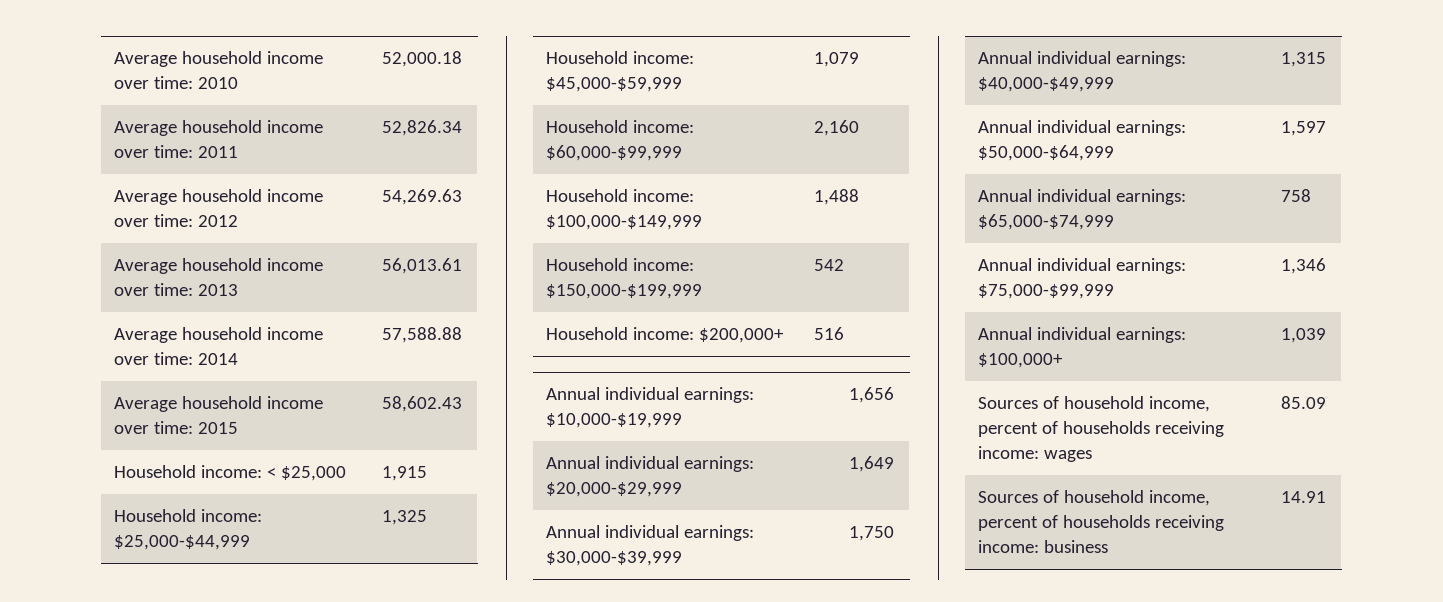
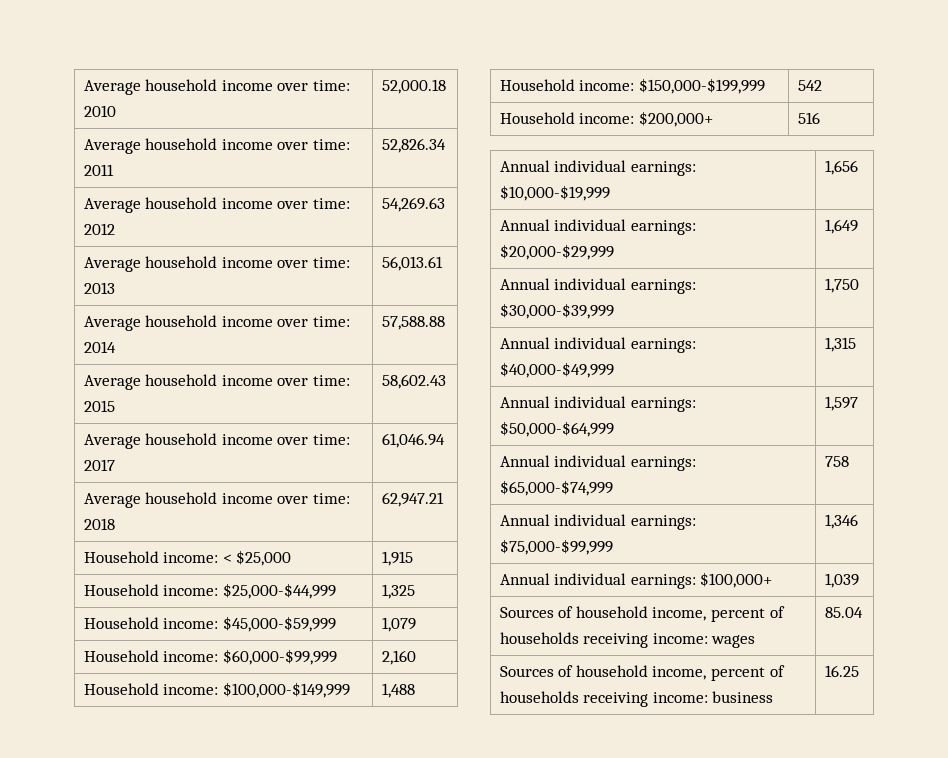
(463, 404) none -> [83,433,351,449] [83,459,115,471] [381,433,445,448] [83,492,351,508] [83,518,115,530] [381,492,444,507] // Average household income over time: 2017 | 61,046.94 // Average household income over time: 2018 | 62,947.21
[1281,396,1327,409] 85.09 -> [824,607,863,618] 85.04
[1281,491,1327,503] 14.91 -> [824,665,859,677] 16.25

